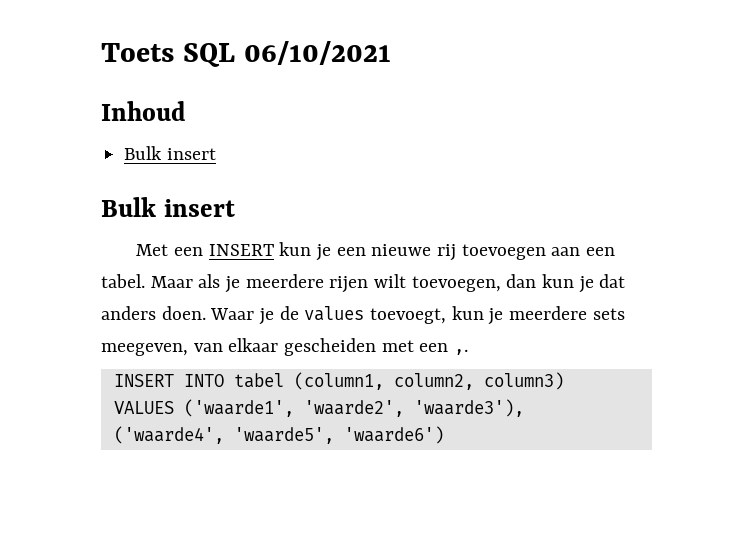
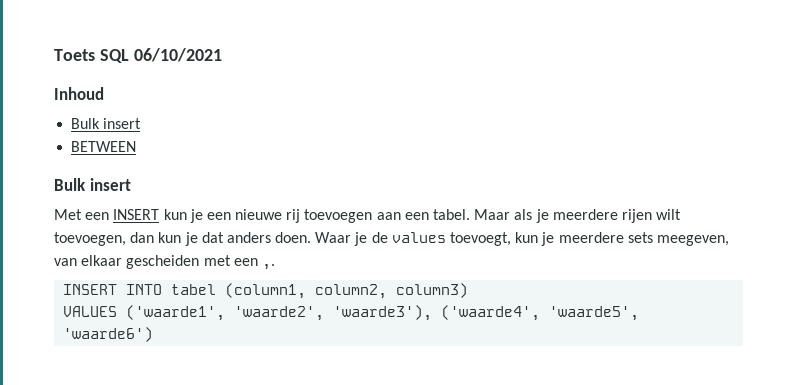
(216, 154) none -> [71,141,137,152] // BETWEEN

